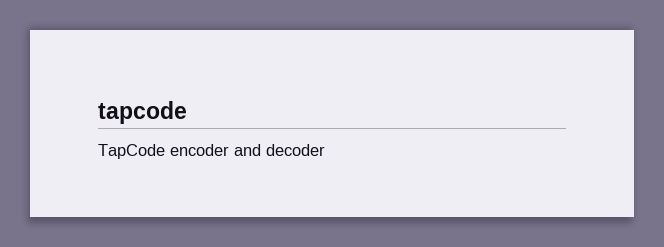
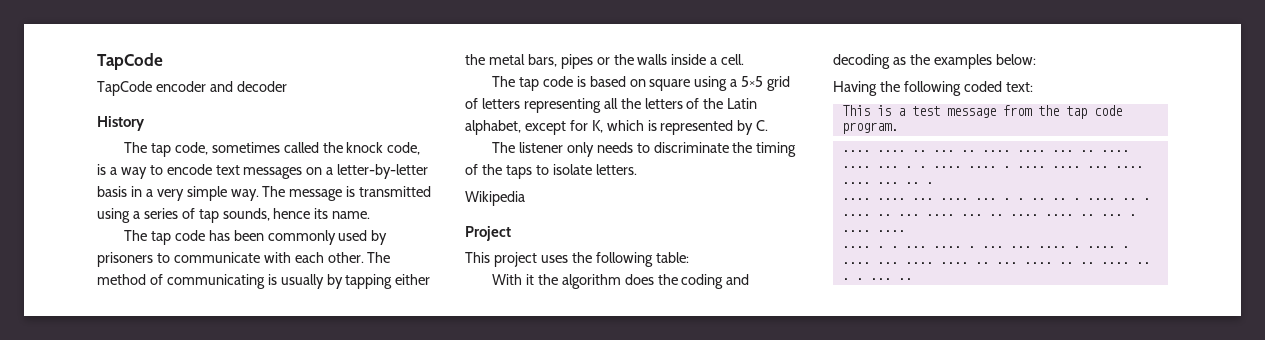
[98,101,187,124] tapcode -> [97,53,163,70] TapCode
(325, 150) none -> [97,116,145,131] [123,142,421,157] [97,164,429,179] [97,186,432,201] [97,208,371,223] [123,230,388,245] [97,252,391,267] [97,274,431,289] [465,54,745,69] [491,76,791,91] [465,98,758,113] [465,120,769,135] [491,142,797,157] [465,164,637,179] [465,191,525,206] [465,226,511,241] [465,252,689,267] [491,274,750,289] [833,54,1036,69] [833,81,1033,96] [841,105,1122,119] [841,122,898,134] [841,150,1129,152] [841,166,1143,168] [841,182,933,184] [841,198,1150,200] [841,214,1136,216] [841,230,905,232] [841,246,1129,248] [841,262,1150,264] [841,278,912,280] // History // The tap code, sometimes called the knock code, is a way to encode text messages on a letter-by-letter basis in a very simple way. The message is transmitted using a series of tap sounds, hence its name. // The tap code has been commonly used by prisoners to communicate with each other. The method of communicating is usually by tapping either the metal bars, pipes or the walls inside a cell. // The tap code is based on square using a 5×5 grid of letters representing all the letters of the Latin alphabet, except for K, which is represented by C. // The listener only needs to discriminate the timing of the taps to isolate letters. // Wikipedia // Project // This project uses the following table: // With it the algorithm does the coding and decoding as the examples below: // Having the following coded text: // This is a test message from the tap code program. // .... .... .. ... .. .... .... ... .. .... .... ... . . .... .... . .... .... ... .... .... ... .. . // .... .... ... .... ... . . .. .. . .... .. . .... .. ... .... ... .. .... .... .. ... . .... .... // .... . . ... .... . ... ... .... . .... . .... ... .... .... .. ... .... .. .. .... .. . . ... ..

